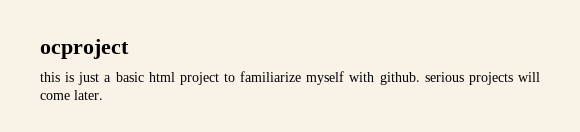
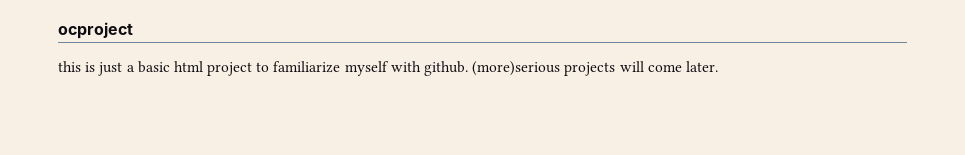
[424,72,464,82] serious -> [472,61,561,76] (more)serious

